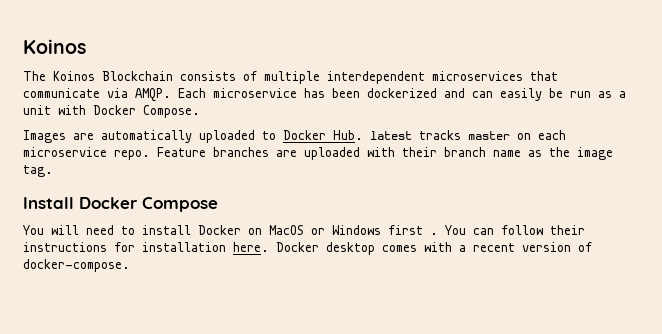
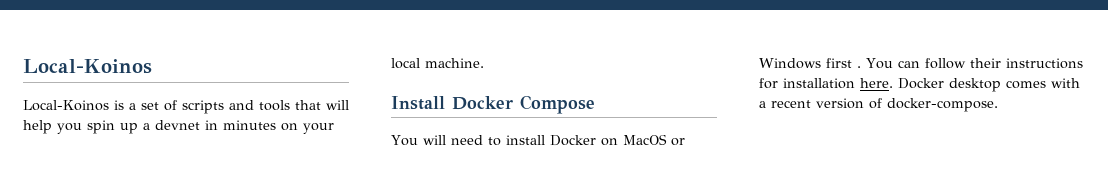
[23,39,86,54] [23,71,558,84] [23,88,626,102] [23,105,200,118] [23,130,566,143] [23,147,613,160] [23,165,53,177] Koinos // The Koinos Blockchain consists of multiple interdependent microservices that communicate via AMQP. Each microservice has been dockerized and can easily be run as a unit with Docker Compose. // Images are automatically uploaded to Docker Hub. latest tracks master on each microservice repo. Feature branches are uploaded with their branch name as the image tag. -> [23,59,152,74] [23,100,349,114] [23,120,334,134] [391,58,484,69] Local-Koinos // Local-Koinos is a set of scripts and tools that will help you spin up a devnet in minutes on your local machine.

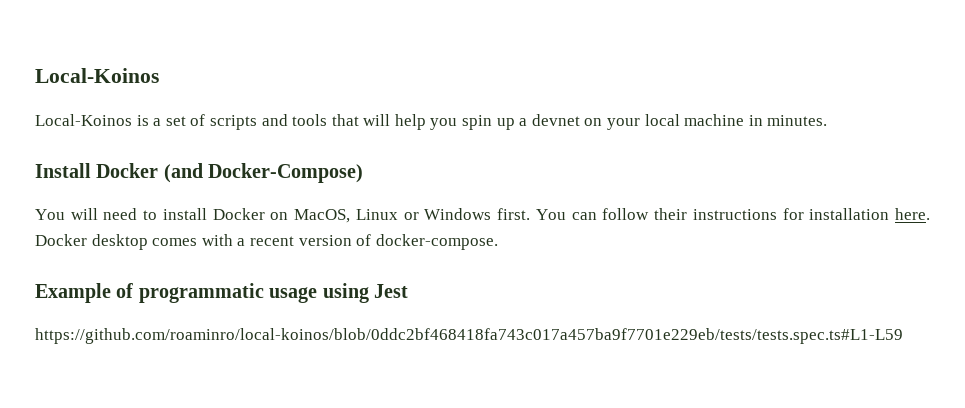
[205,120,276,130] in minutes -> (580, 120) none
[425,58,484,68] machine. -> [684,114,828,126] machine in minutes.
[520,95,595,114] Compose -> [163,163,364,183] (and Docker-Compose)
[622,134,685,146] [759,58,861,69] MacOS or Windows first . -> [294,208,531,223] MacOS, Linux or Windows first.
(998, 105) none -> [35,283,408,303] [35,328,903,344] // Example of programmatic usage using Jest // https://github.com/roaminro/local-koinos/blob/0ddc2bf468418fa743c017a457ba9f7701e229eb/tests/tests.spec.ts#L1-L59

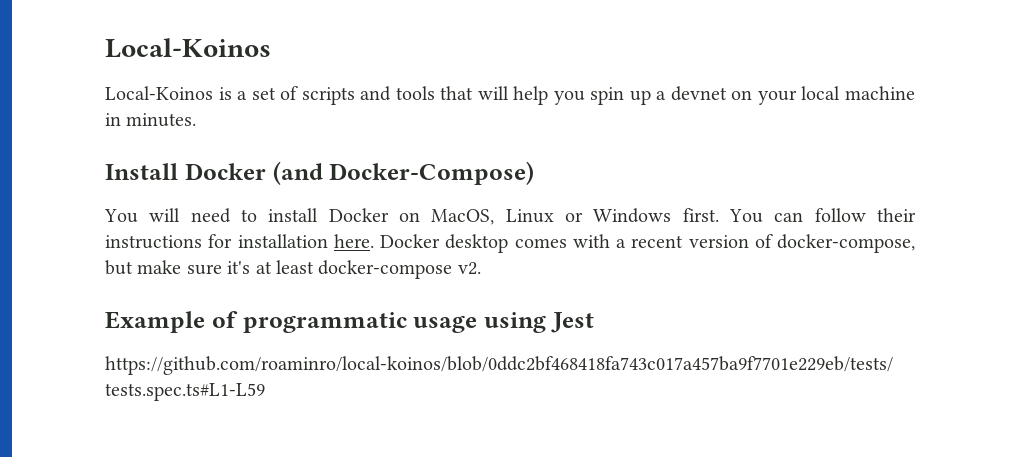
[375,234,498,250] docker-compose. -> [777,234,915,253] [105,260,481,279] docker-compose, but make sure it's at least docker-compose v2.

